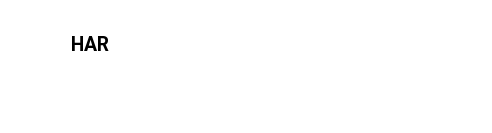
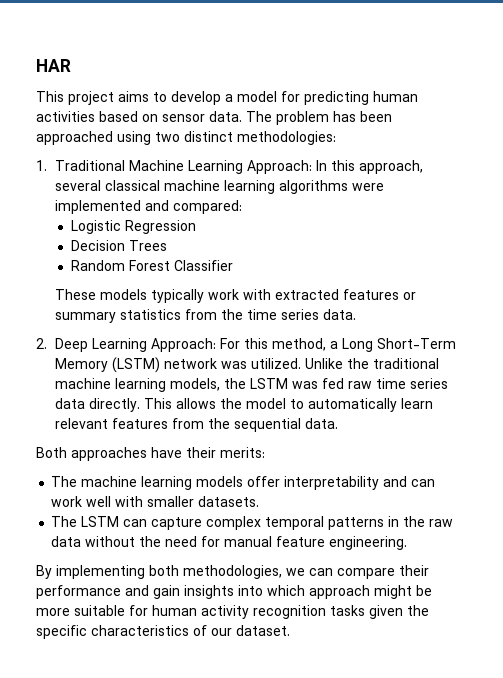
(109, 43) none -> [36,91,418,105] [36,111,392,125] [36,131,336,145] [36,160,424,174] [55,180,385,194] [55,200,243,214] [70,220,196,234] [70,240,167,251] [70,260,233,271] [55,289,417,303] [55,309,357,323] [36,338,457,352] [55,357,440,373] [55,378,449,392] [55,398,434,412] [55,418,339,432] [36,447,265,461] [51,476,436,490] [51,496,260,507] [51,516,454,530] [51,536,408,550] [36,565,429,579] [36,585,432,599] [36,605,429,619] [36,625,290,639] // This project aims to develop a model for predicting human activities based on sensor data. The problem has been approached using two distinct methodologies: // 1. Traditional Machine Learning Approach: In this approach, several classical machine learning algorithms were implemented and compared: // Logistic Regression // Decision Trees // Random Forest Classifier // These models typically work with extracted features or summary statistics from the time series data. // 2. Deep Learning Approach: For this method, a Long Short-Term Memory (LSTM) network was utilized. Unlike the traditional machine learning models, the LSTM was fed raw time series data directly. This allows the model to automatically learn relevant features from the sequential data. // Both approaches have their merits: // The machine learning models offer interpretability and can work well with smaller datasets. // The LSTM can capture complex temporal patterns in the raw data without the need for manual feature engineering. // By implementing both methodologies, we can compare their performance and gain insights into which approach might be more suitable for human activity recognition tasks given the specific characteristics of our dataset.

